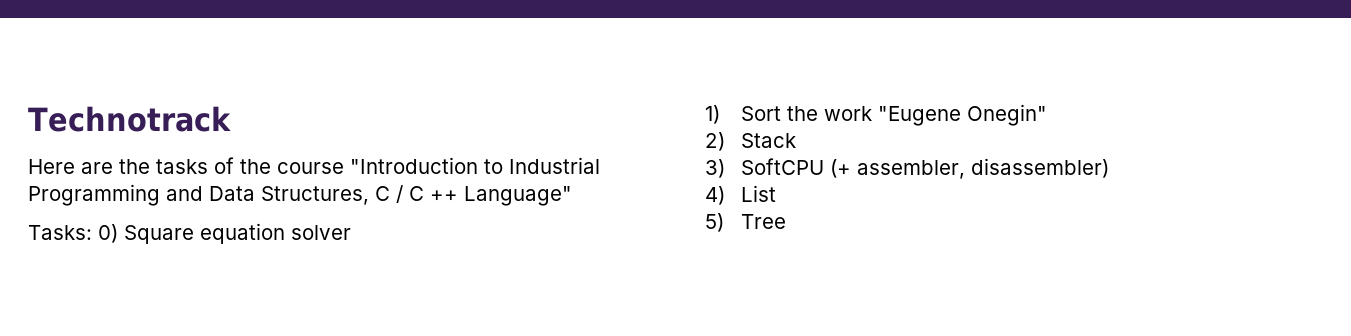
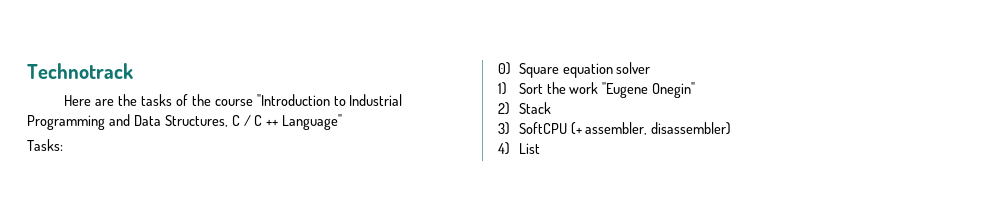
(92, 232) none -> (63, 145) //
[705,213,786,232] // 5) Tree -> (540, 148) none

